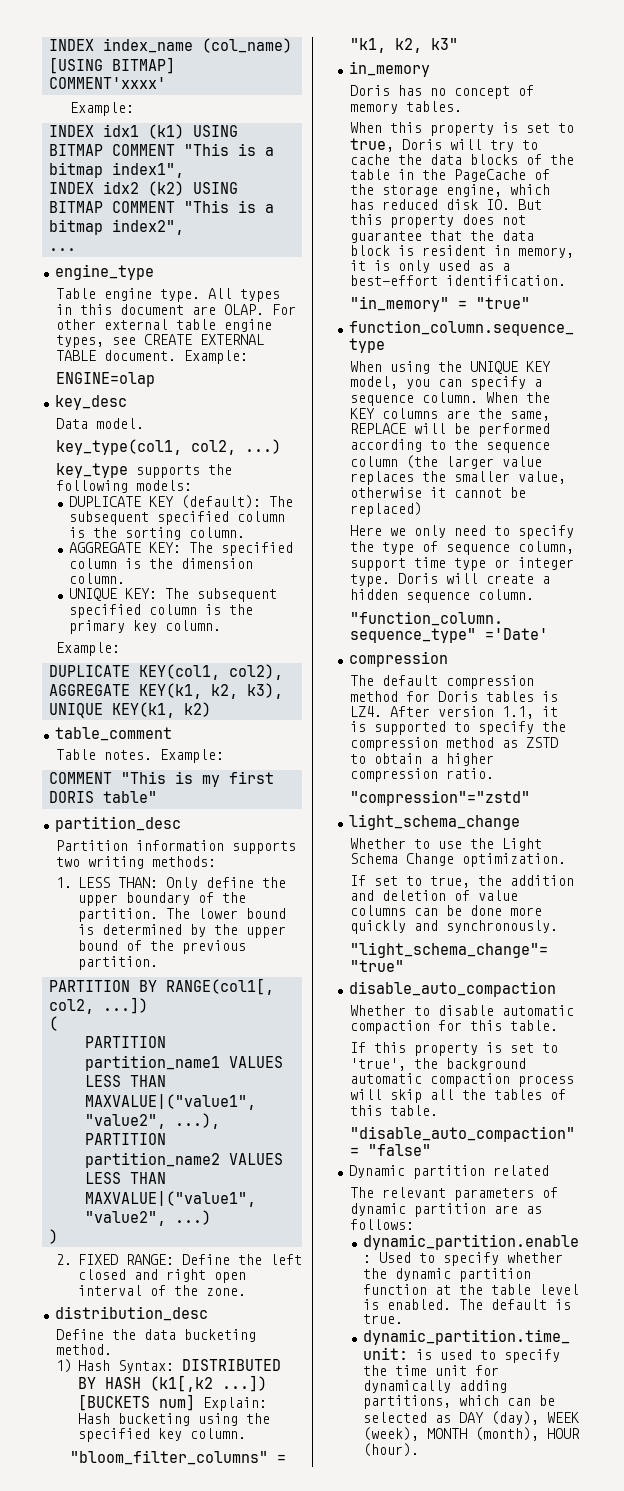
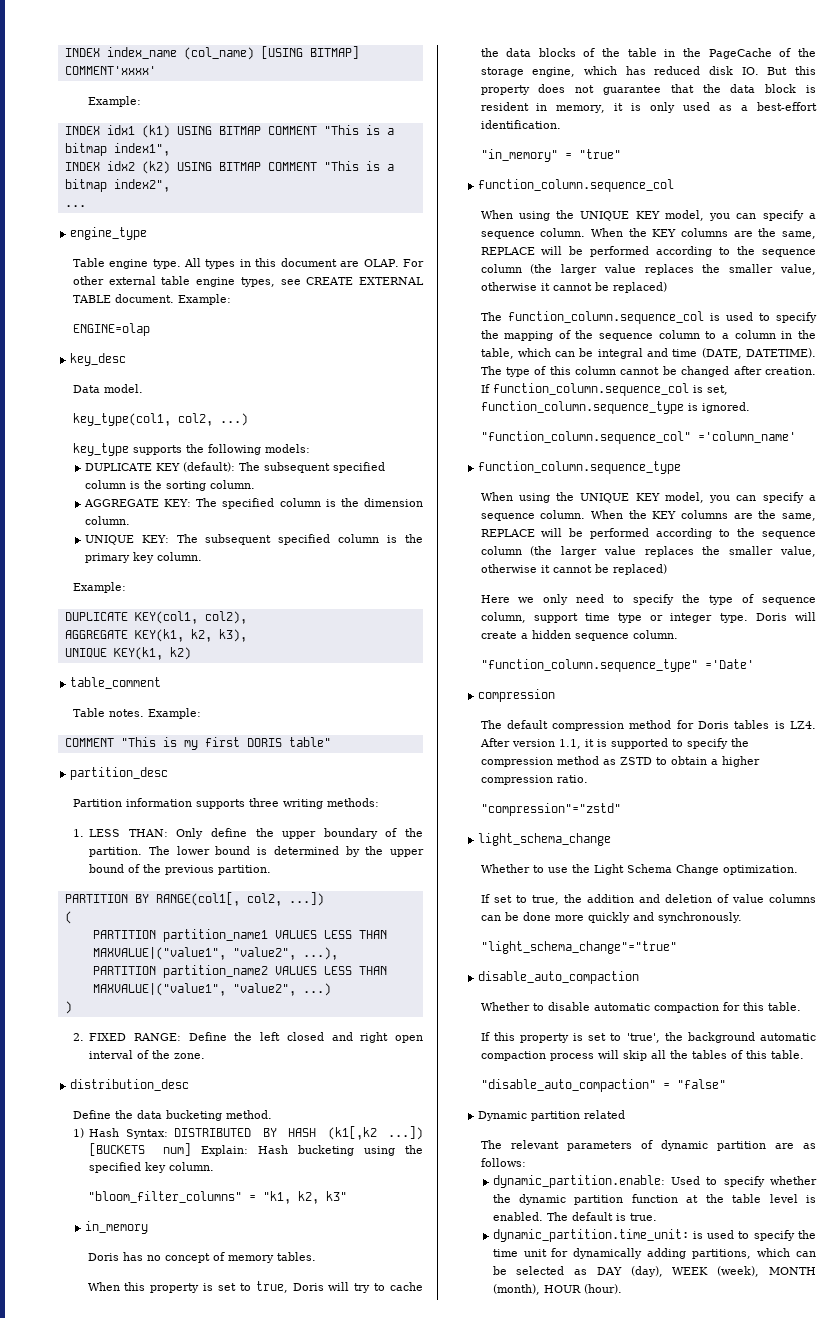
[56,857,81,867] two -> [248,798,279,807] three
(531, 303) none -> [477,179,674,192] [480,210,816,221] [480,228,816,239] [480,246,816,257] [480,264,816,275] [480,282,667,293] [480,311,817,324] [480,330,816,341] [480,348,816,359] [480,366,816,377] [480,383,728,396] [480,401,750,414] [480,431,796,444] // function_column.sequence_col // When using the UNIQUE KEY model, you can specify a sequence column. When the KEY columns are the same, REPLACE will be performed according to the sequence column (the larger value replaces the smaller value, otherwise it cannot be replaced) // The function_column.sequence_col is used to specify the mapping of the sequence column to a column in the table, which can be integral and time (DATE, DATETIME). The type of this column cannot be changed after creation. If function_column.sequence_col is set, function_column.sequence_type is ignored. // "function_column.sequence_col" ='column_name'

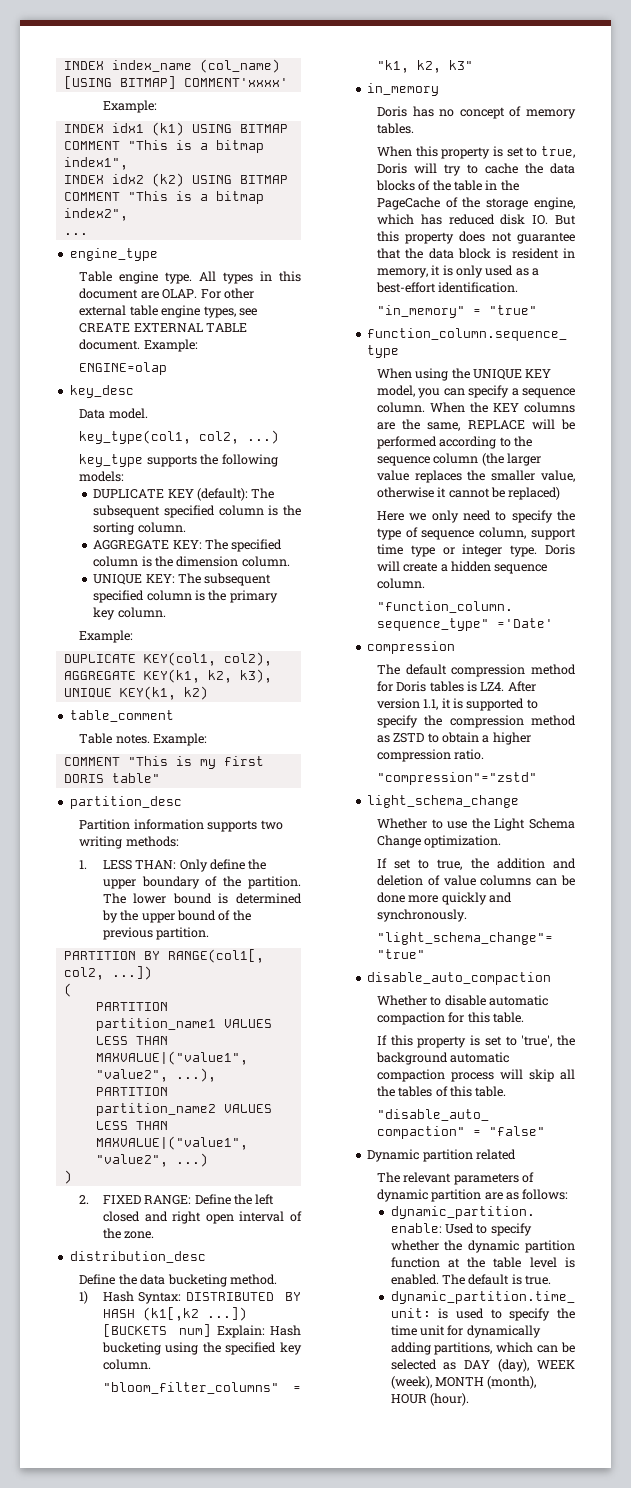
[248,798,279,807] three -> [260,820,283,830] two
[477,179,674,192] [480,210,816,221] [480,228,816,239] [480,246,816,257] [480,264,816,275] [480,282,667,293] [480,311,817,324] [480,330,816,341] [480,348,816,359] [480,366,816,377] [480,383,728,396] [480,401,750,414] [480,431,796,444] // function_column.sequence_col // When using the UNIQUE KEY model, you can specify a sequence column. When the KEY columns are the same, REPLACE will be performed according to the sequence column (the larger value replaces the smaller value, otherwise it cannot be replaced) // The function_column.sequence_col is used to specify the mapping of the sequence column to a column in the table, which can be integral and time (DATE, DATETIME). The type of this column cannot be changed after creation. If function_column.sequence_col is set, function_column.sequence_type is ignored. // "function_column.sequence_col" ='column_name' -> (537, 310) none

